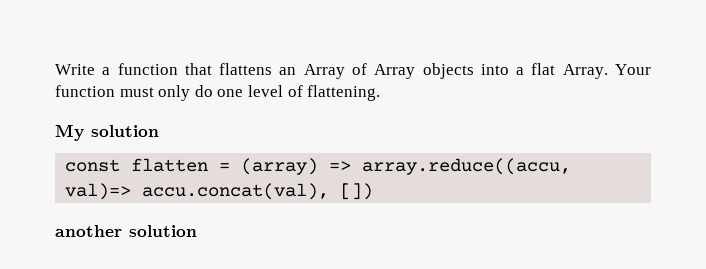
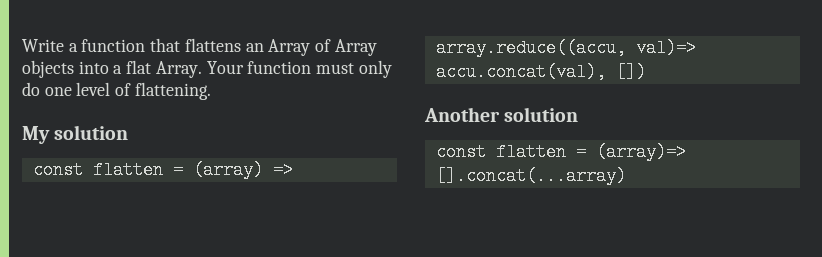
[55,225,197,237] another solution -> [424,107,579,122] [435,143,686,161] [435,167,626,185] Another solution // const flatten = (array)=> [].concat(...array)

